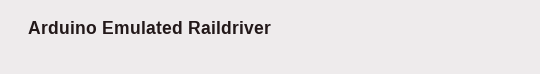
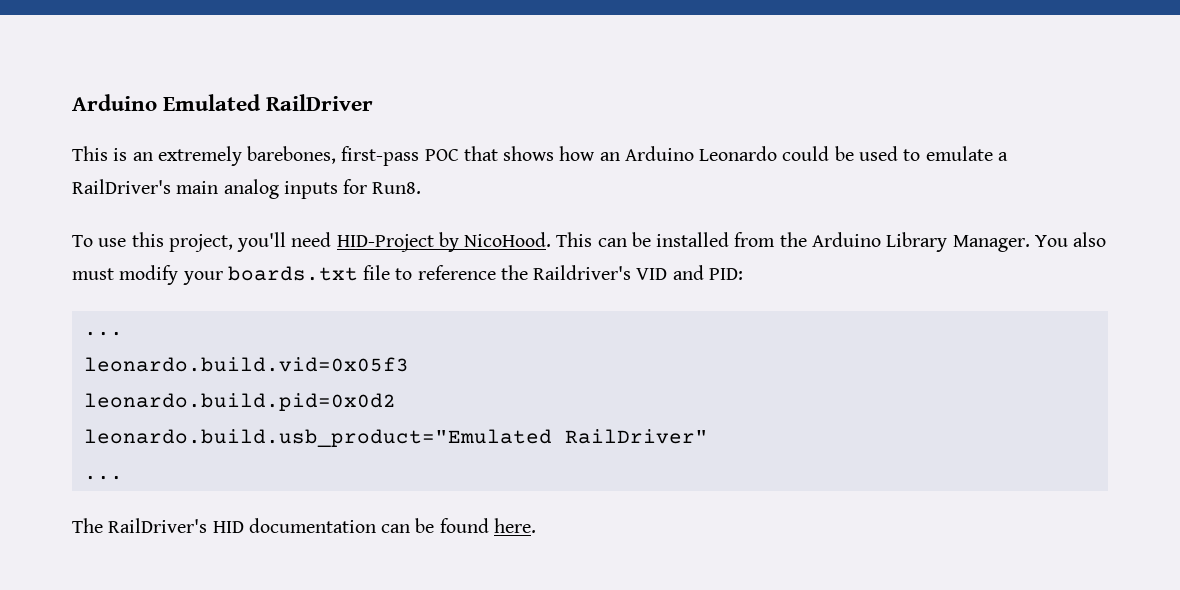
[188,21,271,34] Raildriver -> [266,94,374,111] [72,146,1008,166] [72,179,422,199] [72,232,1107,252] [72,265,743,285] [83,331,123,336] [83,357,409,372] [83,393,396,411] [83,429,708,447] [83,475,123,480] [72,518,536,533] RailDriver // This is an extremely barebones, first-pass POC that shows how an Arduino Leonardo could be used to emulate a RailDriver's main analog inputs for Run8. // To use this project, you'll need HID-Project by NicoHood. This can be installed from the Arduino Library Manager. You also must modify your boards.txt file to reference the Raildriver's VID and PID: // ... // leonardo.build.vid=0x05f3 // leonardo.build.pid=0x0d2 // leonardo.build.usb_product="Emulated RailDriver" // ... // The RailDriver's HID documentation can be found here.

